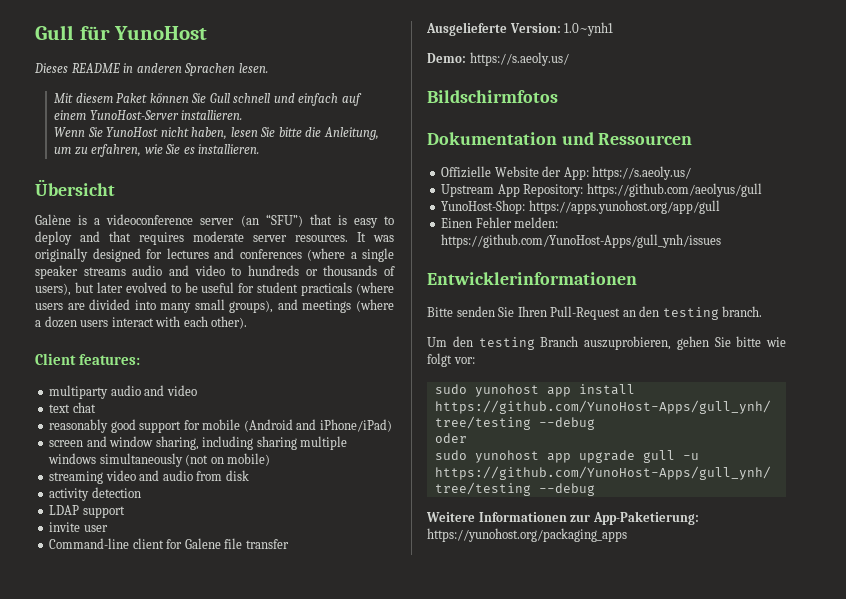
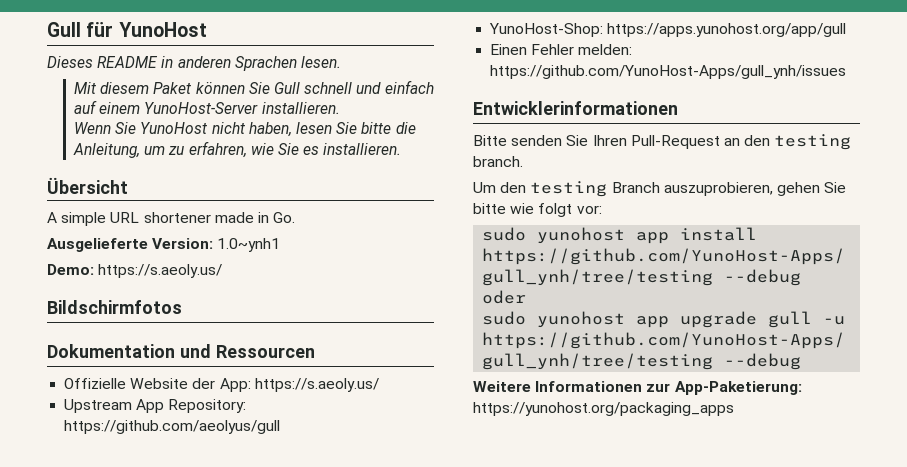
[35,214,395,228] [35,231,394,245] [35,248,394,262] [35,265,396,279] [35,282,394,296] [35,299,394,313] [35,316,248,329] [35,353,141,365] [49,385,197,399] [49,402,96,413] [49,419,392,433] [49,436,348,450] [48,453,271,467] [49,470,249,484] [49,487,141,501] [49,505,125,518] [49,522,108,532] [49,538,289,549] Galène is a videoconference server (an “SFU”) that is easy to deploy and that requires moderate server resources. It was originally designed for lectures and conferences (where a single speaker streams audio and video to hundreds or thousands of users), but later evolved to be useful for student practicals (where users are divided into many small groups), and meetings (where a dozen users interact with each other). // Client features: // multiparty audio and video // text chat // reasonably good support for mobile (Android and iPhone/iPad) // screen and window sharing, including sharing multiple windows simultaneously (not on mobile) // streaming video and audio from disk // activity detection // LDAP support // invite user // Command-line client for Galene file transfer -> [47,212,296,226] A simple URL shortener made in Go.

